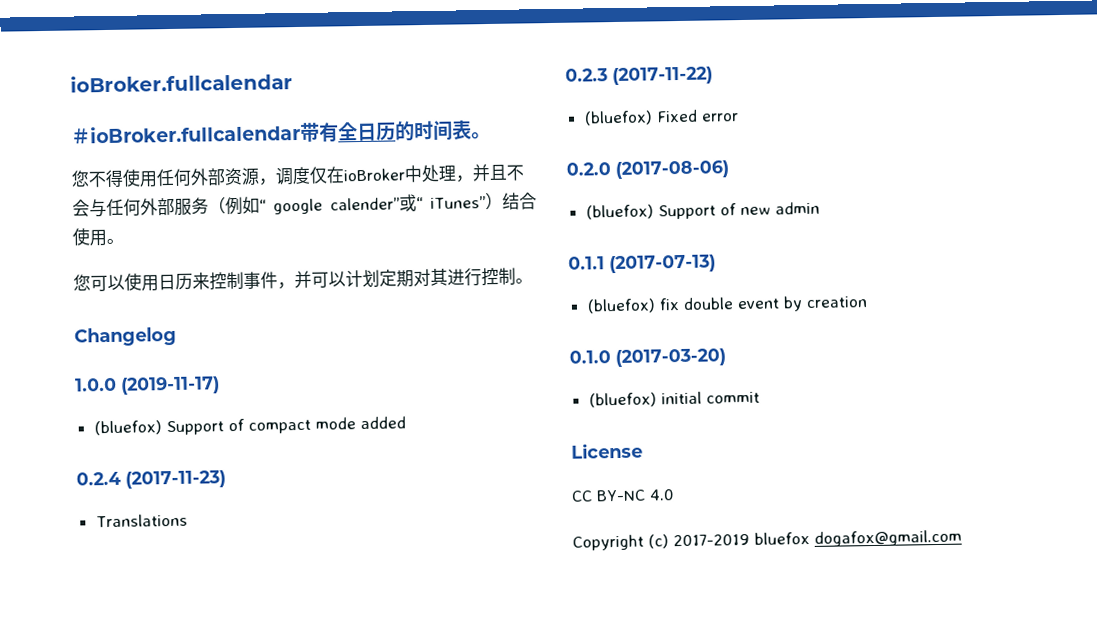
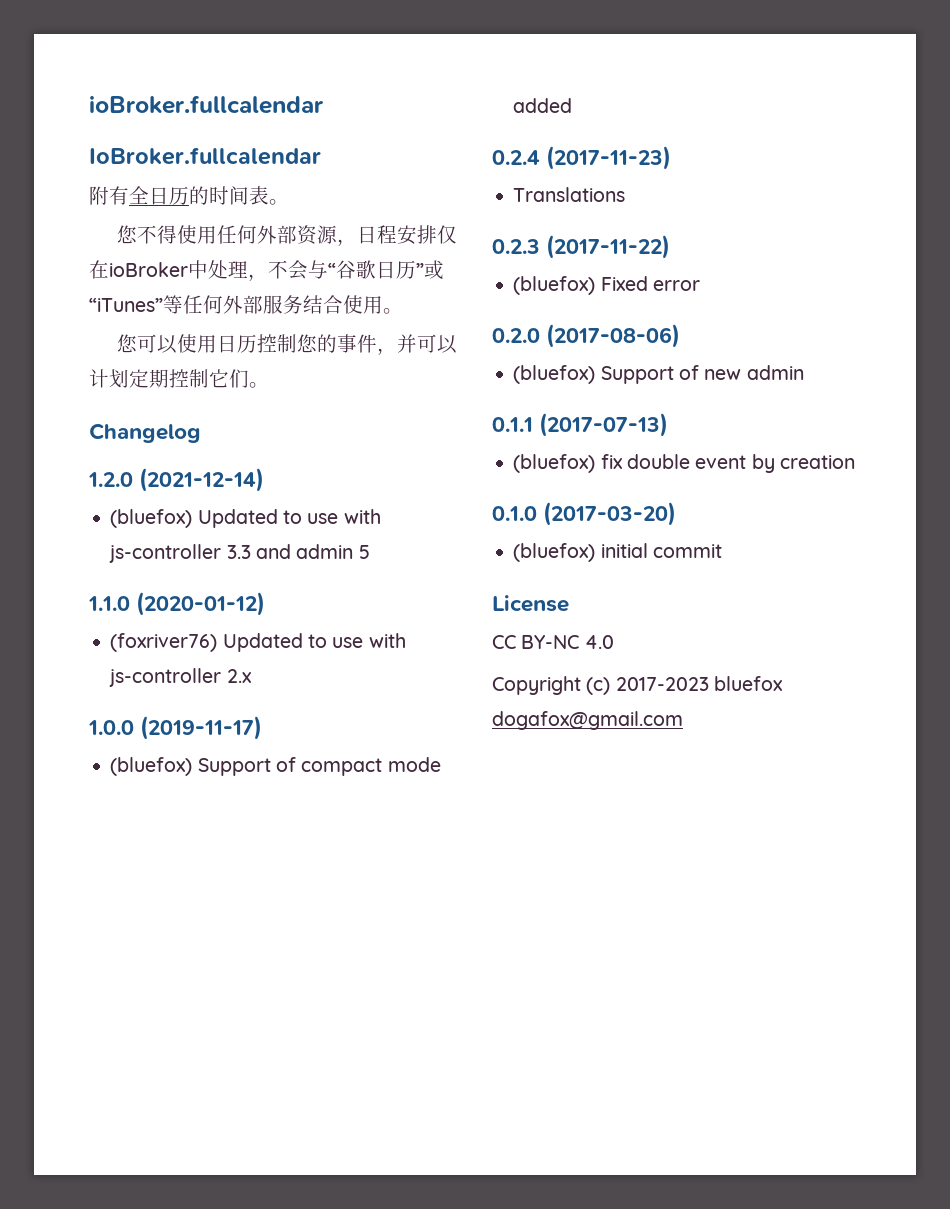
[71,122,320,144] ＃ioBroker.fullcalendar带 -> [89,147,321,165] [89,186,109,205] IoBroker.fullcalendar // 附
[275,166,310,186] 调度 -> [356,225,437,245] 日程安排
[472,163,524,182] [72,192,503,218] 并且不会与任何外部服务（例如“ google calender”或“ iTunes”） -> [268,260,444,280] [89,295,303,314] 不会与“谷歌日历”或“iTunes”等任何外部服务
[192,271,244,291] 来控制 -> [256,334,337,353] 控制您的
[413,267,516,287] 对其进行控制 -> [169,369,249,388] 控制它们
(177, 336) none -> [88,468,264,492] [110,509,381,528] [109,544,370,563] [88,592,265,616] [110,633,406,652] [109,668,252,687] // 1.2.0 (2021-12-14) // (bluefox) Updated to use with js-controller 3.3 and admin 5 // 1.1.0 (2020-01-12) // (foxriver76) Updated to use with js-controller 2.x
[673,533,750,547] 2017-2019 -> [615,677,709,691] 2017-2023

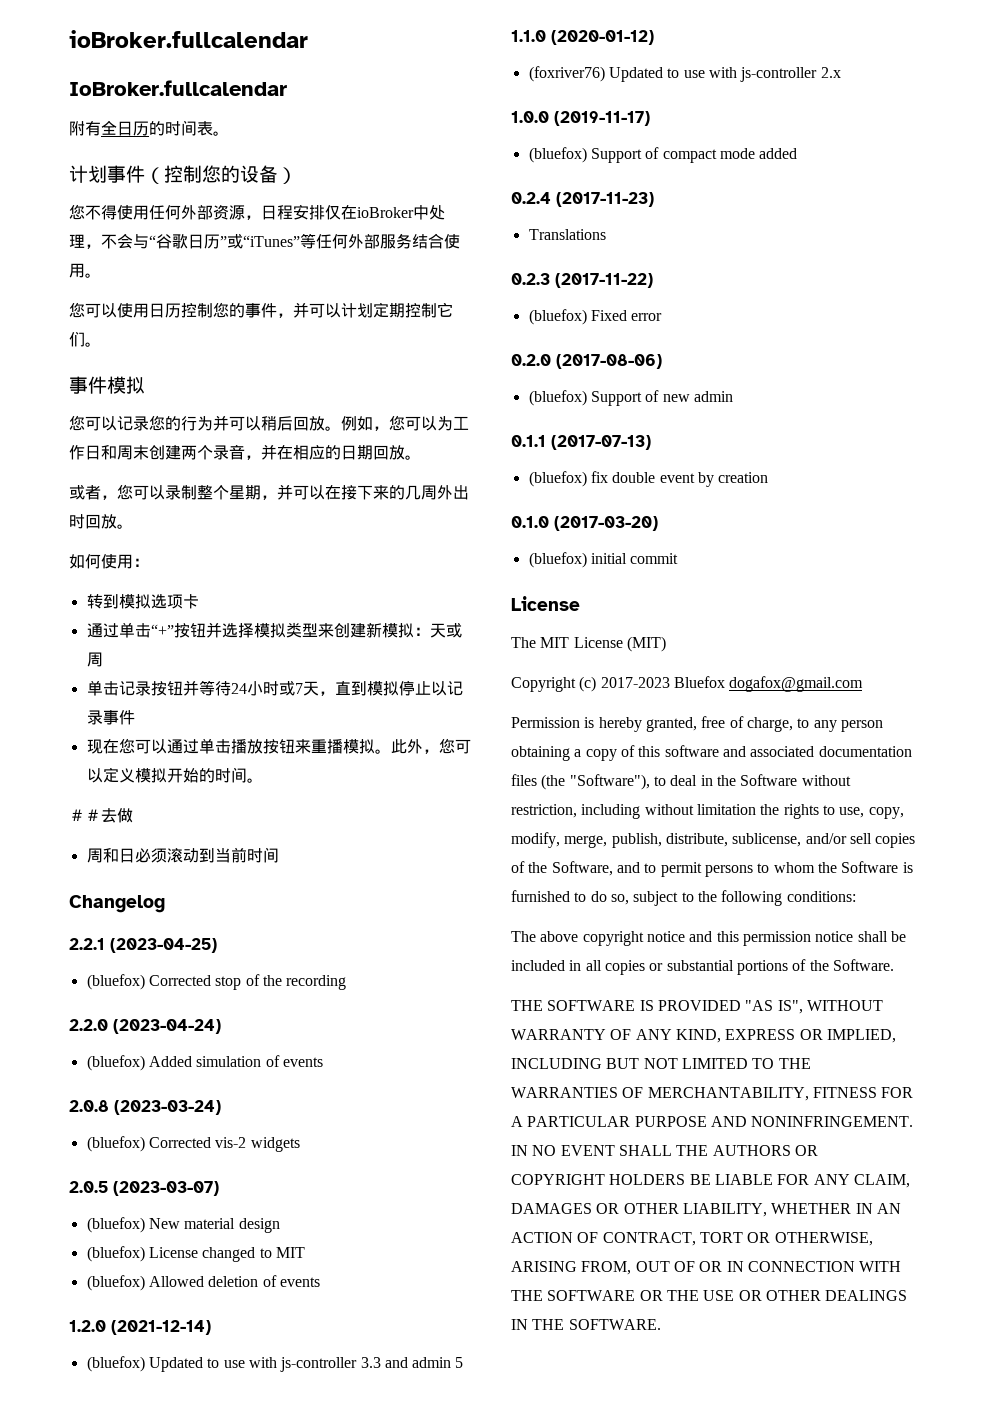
(289, 202) none -> [69,165,297,184] // 计划事件（控制您的设备）
[89,423,201,443] Changelog -> [69,376,145,394] [69,415,469,431] [69,444,421,460] [69,484,469,500] [69,514,133,529] [69,554,149,569] [86,594,199,609] [86,622,462,638] [86,652,103,667] [86,680,463,696] [86,710,135,725] [86,738,471,754] [86,767,263,783] [69,808,133,823] [86,847,279,863] [69,895,165,913] [69,938,217,953] [86,974,347,990] [69,1019,221,1034] [86,1055,323,1071] [69,1100,221,1115] [86,1136,300,1152] [69,1181,219,1196] [86,1217,280,1233] [86,1246,305,1262] [86,1275,320,1291] 事件模拟 // 您可以记录您的行为并可以稍后回放。例如，您可以为工作日和周末创建两个录音，并在相应的日期回放。 // 或者，您可以录制整个星期，并可以在接下来的几周外出时回放。 // 如何使用： // 转到模拟选项卡 // 通过单击“+”按钮并选择模拟类型来创建新模拟：天或周 // 单击记录按钮并等待24小时或7天，直到模拟停止以记录事件 // 现在您可以通过单击播放按钮来重播模拟。此外，您可以定义模拟开始的时间。 // ＃＃去做 // 周和日必须滚动到当前时间 // Changelog // 2.2.1 (2023-04-25) // (bluefox) Corrected stop of the recording // 2.2.0 (2023-04-24) // (bluefox) Added simulation of events // 2.0.8 (2023-03-24) // (bluefox) Corrected vis-2 widgets // 2.0.5 (2023-03-07) // (bluefox) New material design // (bluefox) License changed to MIT // (bluefox) Allowed deletion of events
[492,635,614,649] CC BY-NC 4.0 -> [511,636,666,652] The MIT License (MIT)
[713,676,783,691] bluefox -> [673,676,725,688] Bluefox
(683, 720) none -> [511,716,883,732] [511,745,912,761] [511,774,851,790] [511,804,904,819] [511,832,916,848] [511,861,913,877] [511,890,856,906] [511,931,906,946] [511,959,894,975] [511,1000,883,1014] [511,1029,896,1043] [511,1058,811,1069] [511,1087,914,1101] [511,1116,914,1127] [511,1145,818,1156] [511,1174,910,1188] [511,1203,901,1217] [511,1232,873,1246] [511,1261,902,1275] [511,1290,908,1301] [511,1319,661,1330] // Permission is hereby granted, free of charge, to any person obtaining a copy of this software and associated documentation files (the "Software"), to deal in the Software without restriction, including without limitation the rights to use, copy, modify, merge, publish, distribute, sublicense, and/or sell copies of the Software, and to permit persons to whom the Software is furnished to do so, subject to the following conditions: // The above copyright notice and this permission notice shall be included in all copies or substantial portions of the Software. // THE SOFTWARE IS PROVIDED "AS IS", WITHOUT WARRANTY OF ANY KIND, EXPRESS OR IMPLIED, INCLUDING BUT NOT LIMITED TO THE WARRANTIES OF MERCHANTABILITY, FITNESS FOR A PARTICULAR PURPOSE AND NONINFRINGEMENT. IN NO EVENT SHALL THE AUTHORS OR COPYRIGHT HOLDERS BE LIABLE FOR ANY CLAIM, DAMAGES OR OTHER LIABILITY, WHETHER IN AN ACTION OF CONTRACT, TORT OR OTHERWISE, ARISING FROM, OUT OF OR IN CONNECTION WITH THE SOFTWARE OR THE USE OR OTHER DEALINGS IN THE SOFTWARE.

